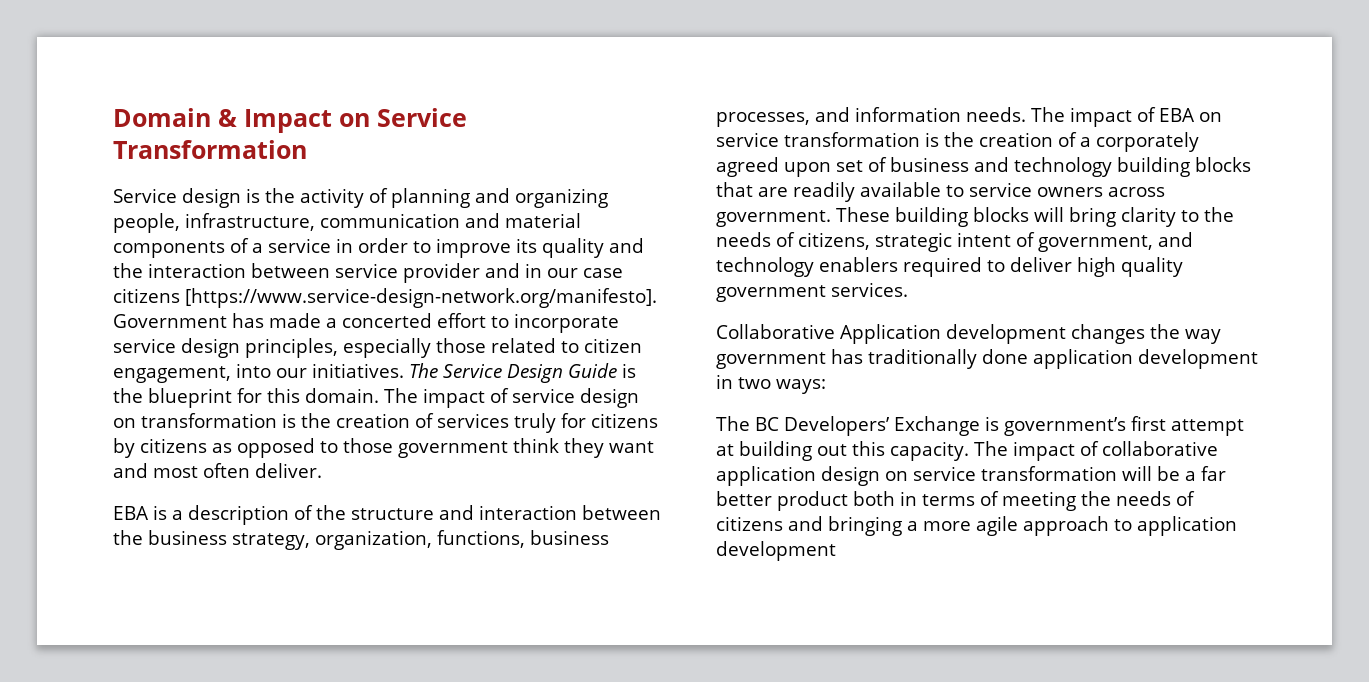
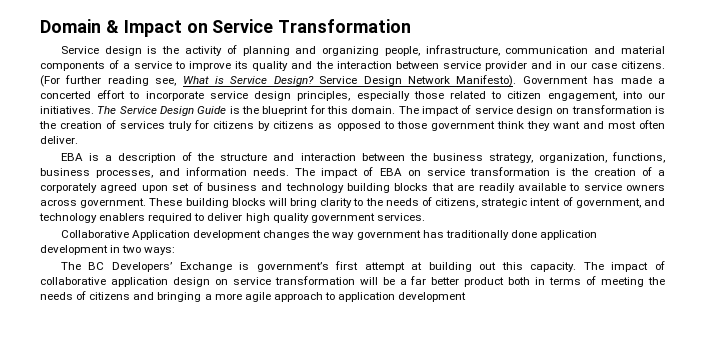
[336,238,408,253] in order -> (173, 65) none
[113,288,657,308] citizens [https://www.service-design-network.org/manifesto]. -> [620,61,665,69] [40,75,517,87] citizens. (For further reading see, What is Service Design? Service Design Network Manifesto).

